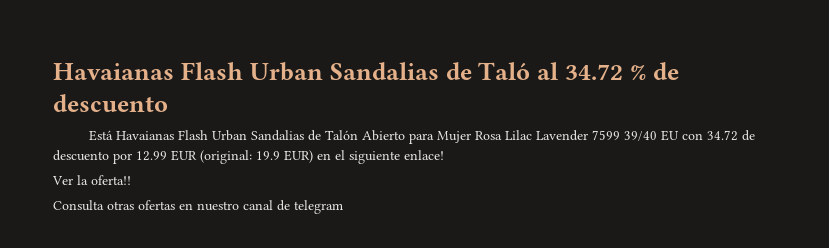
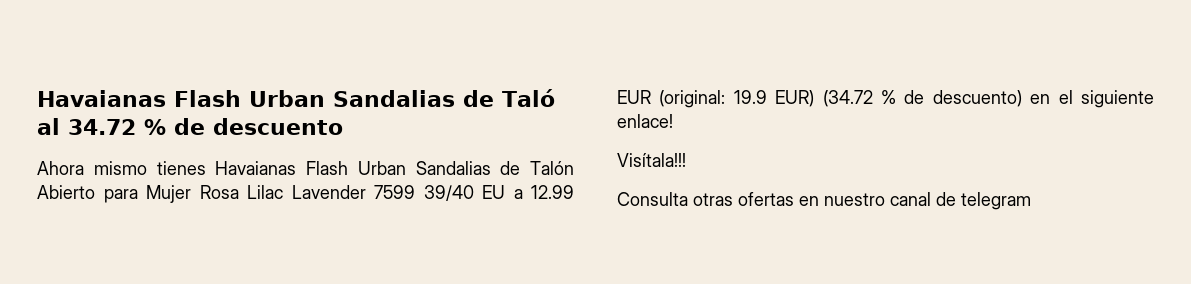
[88,130,113,141] Está -> [37,161,206,175] Ahora mismo tienes
[681,130,755,141] [53,150,132,164] con 34.72 de descuento por -> [513,189,523,199] a
(313, 156) none -> [822,90,1022,107] (34.72 % de descuento)
[52,175,131,185] Ver la oferta!! -> [617,153,686,167] Visítala!!!

